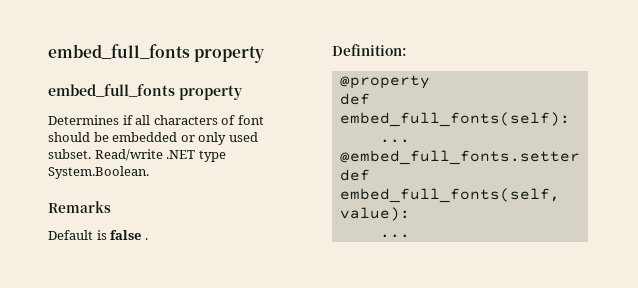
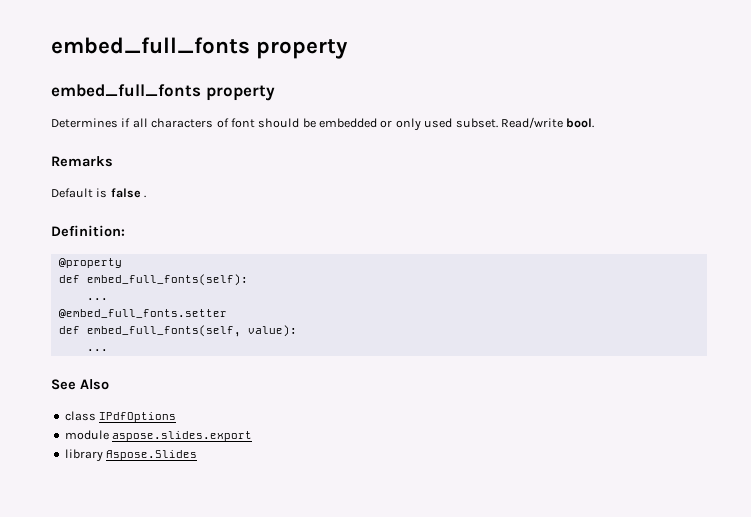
[166,150,226,162] [48,166,149,179] .NET type System.Boolean. -> [566,118,595,128] bool.
(410, 236) none -> [51,379,109,390] [64,411,177,422] [64,430,253,441] [64,449,198,462] // See Also // class IPdfOptions // module aspose.slides.export // library Aspose.Slides

